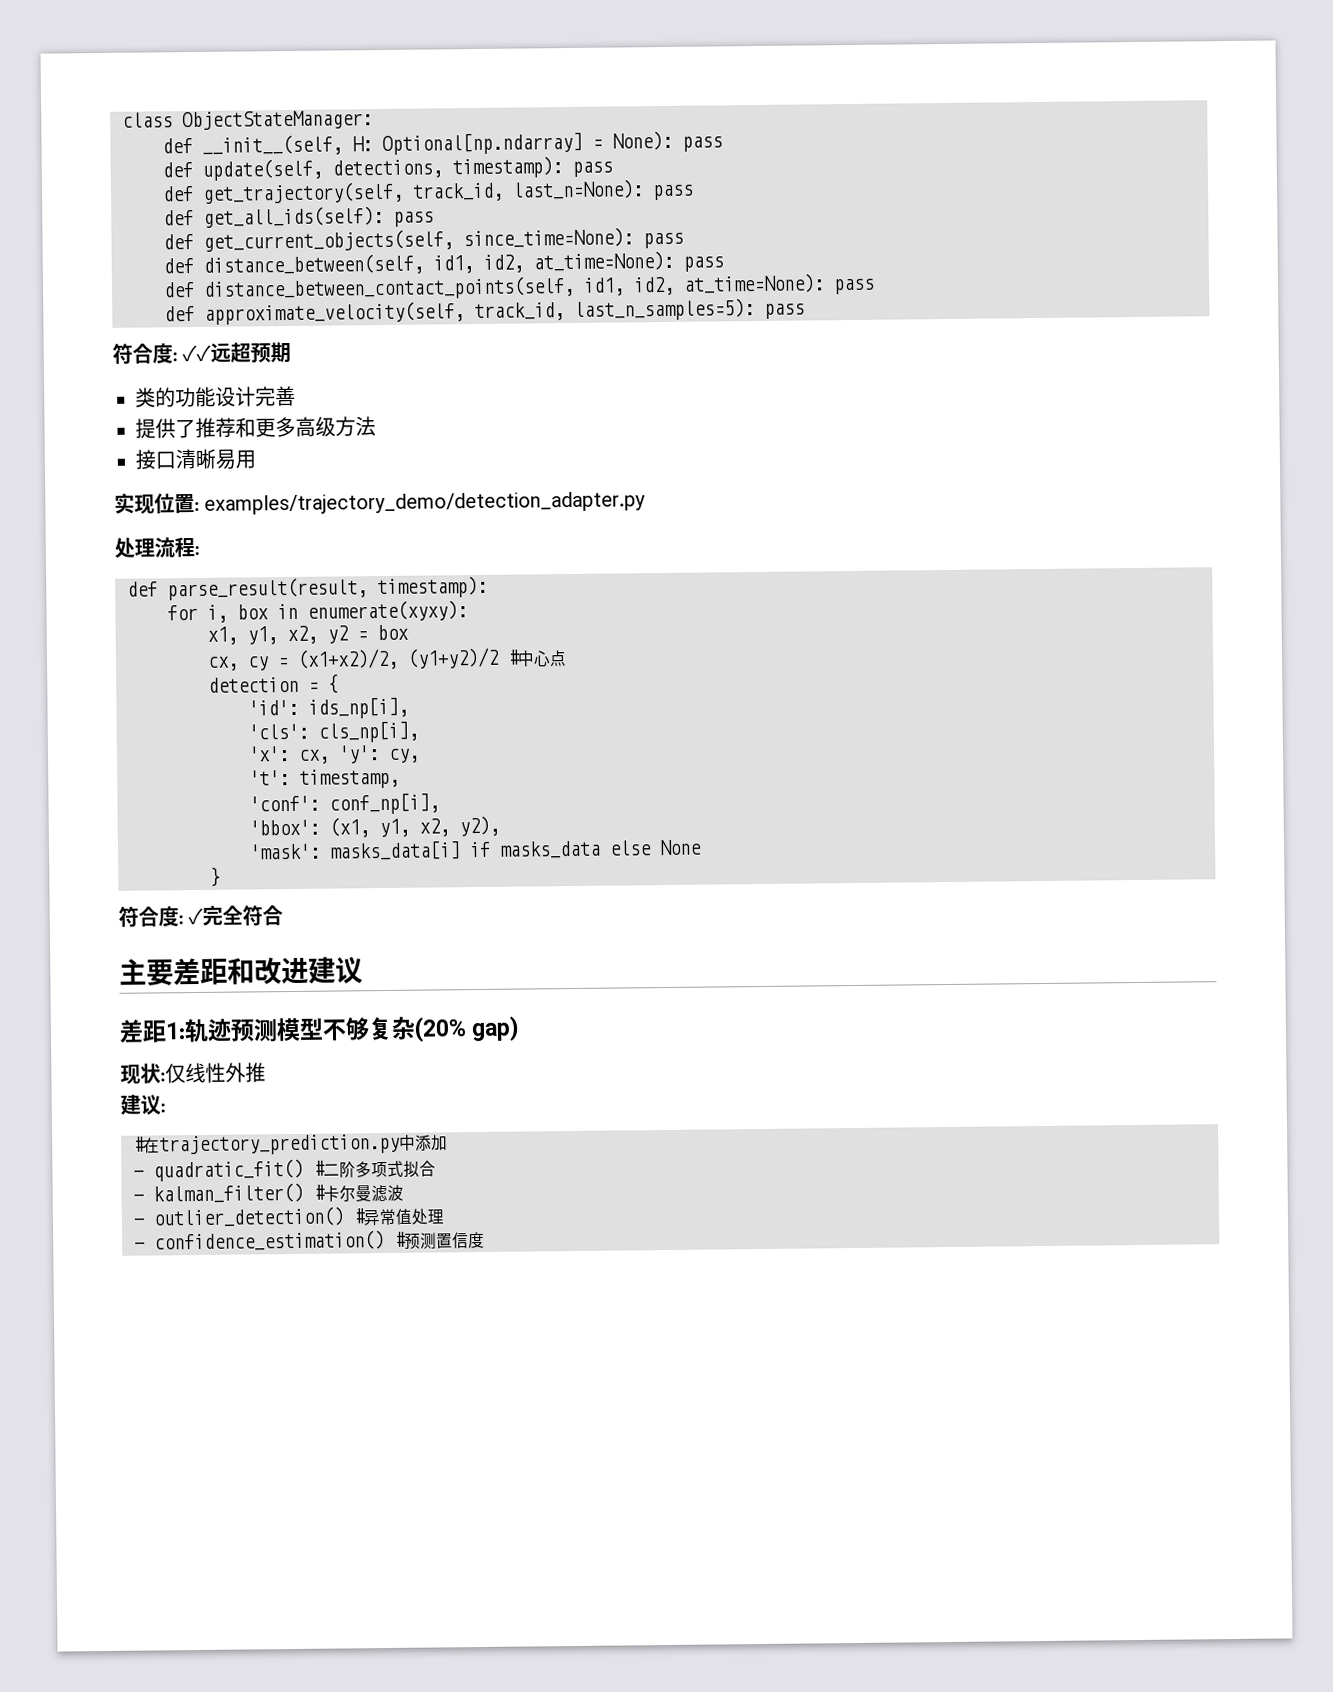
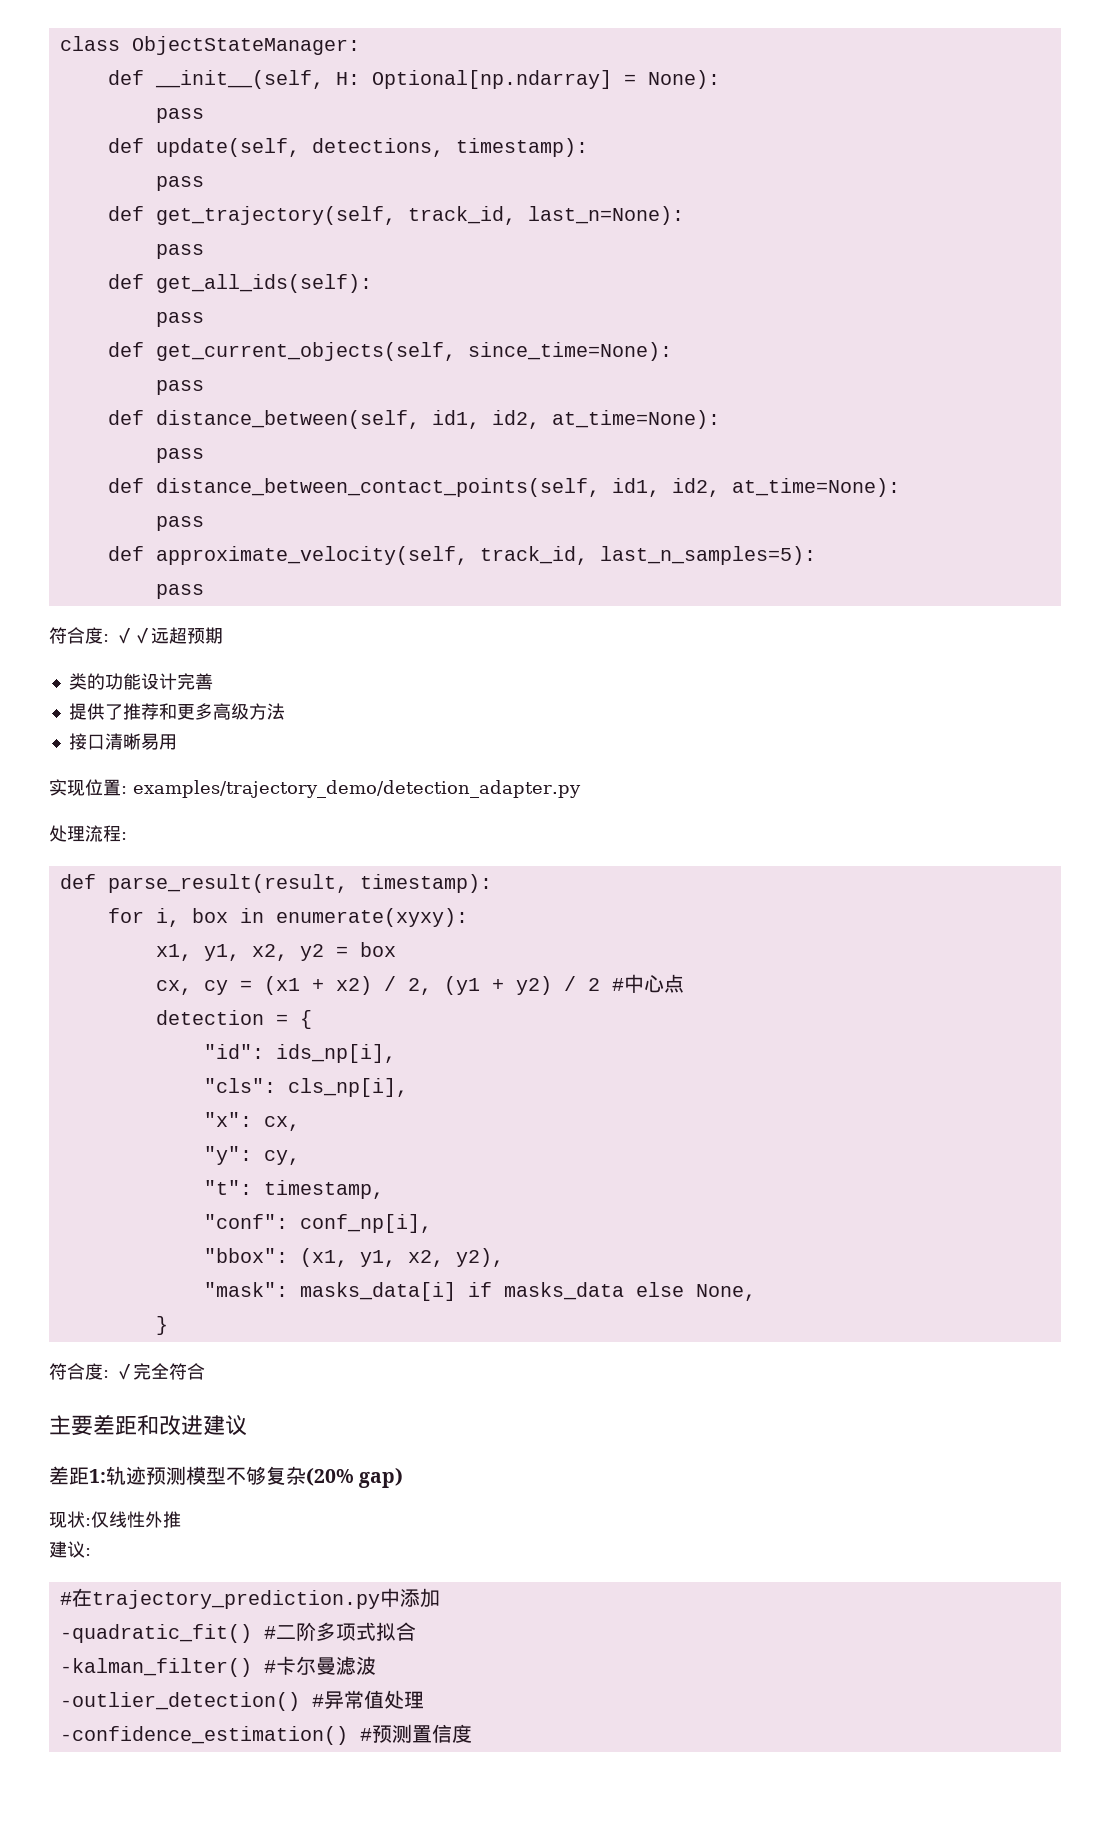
(673, 140) none -> (720, 79) //
(563, 167) none -> (588, 147) //
(644, 189) none -> (684, 215) //
(384, 216) none -> (372, 283) //
(634, 238) none -> (672, 351) //
(674, 261) none -> (720, 419) //
(825, 283) none -> (900, 487) //
(755, 309) none -> (816, 555) //
[297,647,500,670] (x1+x2)/2, (y1+y2)/2 -> [263,976,600,995] (x1 + x2) / 2, (y1 + y2) / 2
[248,699,299,716] 'id': -> [203,1044,264,1059] "id":
[248,723,309,740] 'cls': -> [203,1078,276,1093] "cls":
[248,745,380,764] 'x': cx, 'y': -> [203,1112,300,1131] [203,1146,252,1165] "x": cx, // "y":
[249,770,290,786] 't': -> [203,1180,252,1195] "t":
[249,795,320,812] 'conf': -> [203,1214,288,1229] "conf":
[249,819,320,836] 'bbox': -> [203,1248,288,1263] "bbox":
[249,843,321,860] 'mask': -> [203,1282,288,1297] "mask":
[609,839,702,856] else None -> [635,1282,756,1301] else None,
[133,1158,304,1182] - quadratic_fit() -> [59,1624,252,1643] -quadratic_fit()
[133,1182,304,1204] - kalman_filter() -> [59,1658,252,1677] -kalman_filter()
[133,1206,345,1228] - outlier_detection() -> [59,1692,300,1711] -outlier_detection()
[134,1230,385,1252] - confidence_estimation() -> [59,1726,348,1745] -confidence_estimation()

